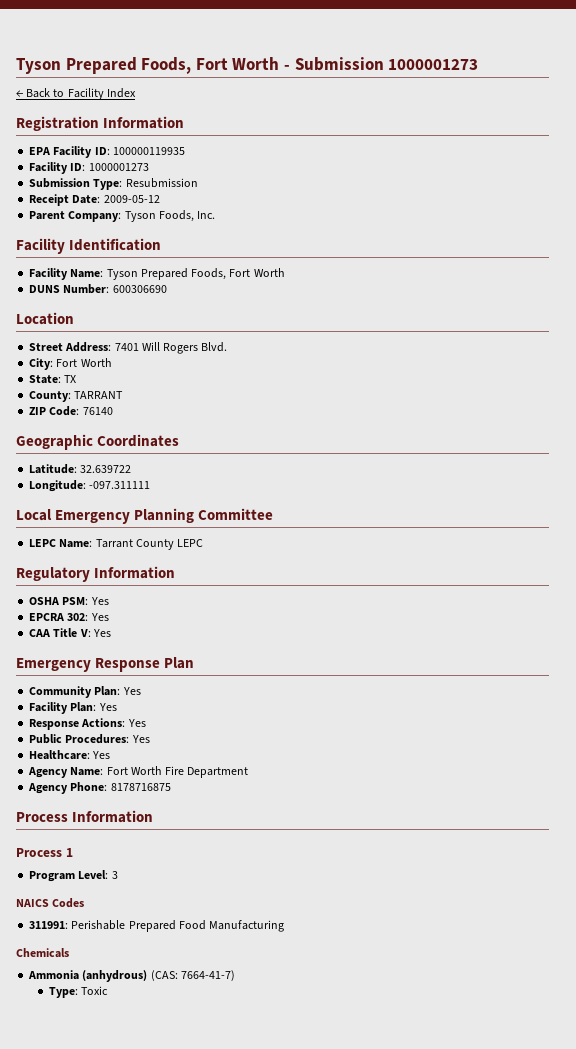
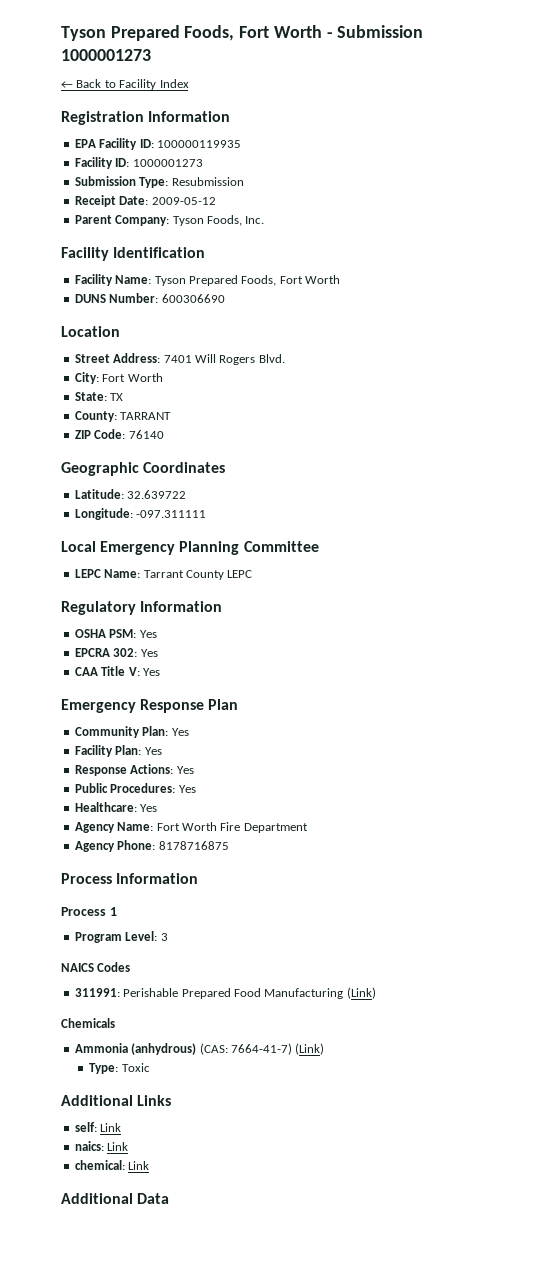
(285, 926) none -> [346,987,376,999] (Link)
(235, 975) none -> [295,1043,325,1055] (Link)
(108, 990) none -> [61,1095,172,1106] [74,1122,122,1132] [74,1141,129,1151] [74,1160,150,1170] [61,1193,170,1204] // Additional Links // self: Link // naics: Link // chemical: Link // Additional Data

